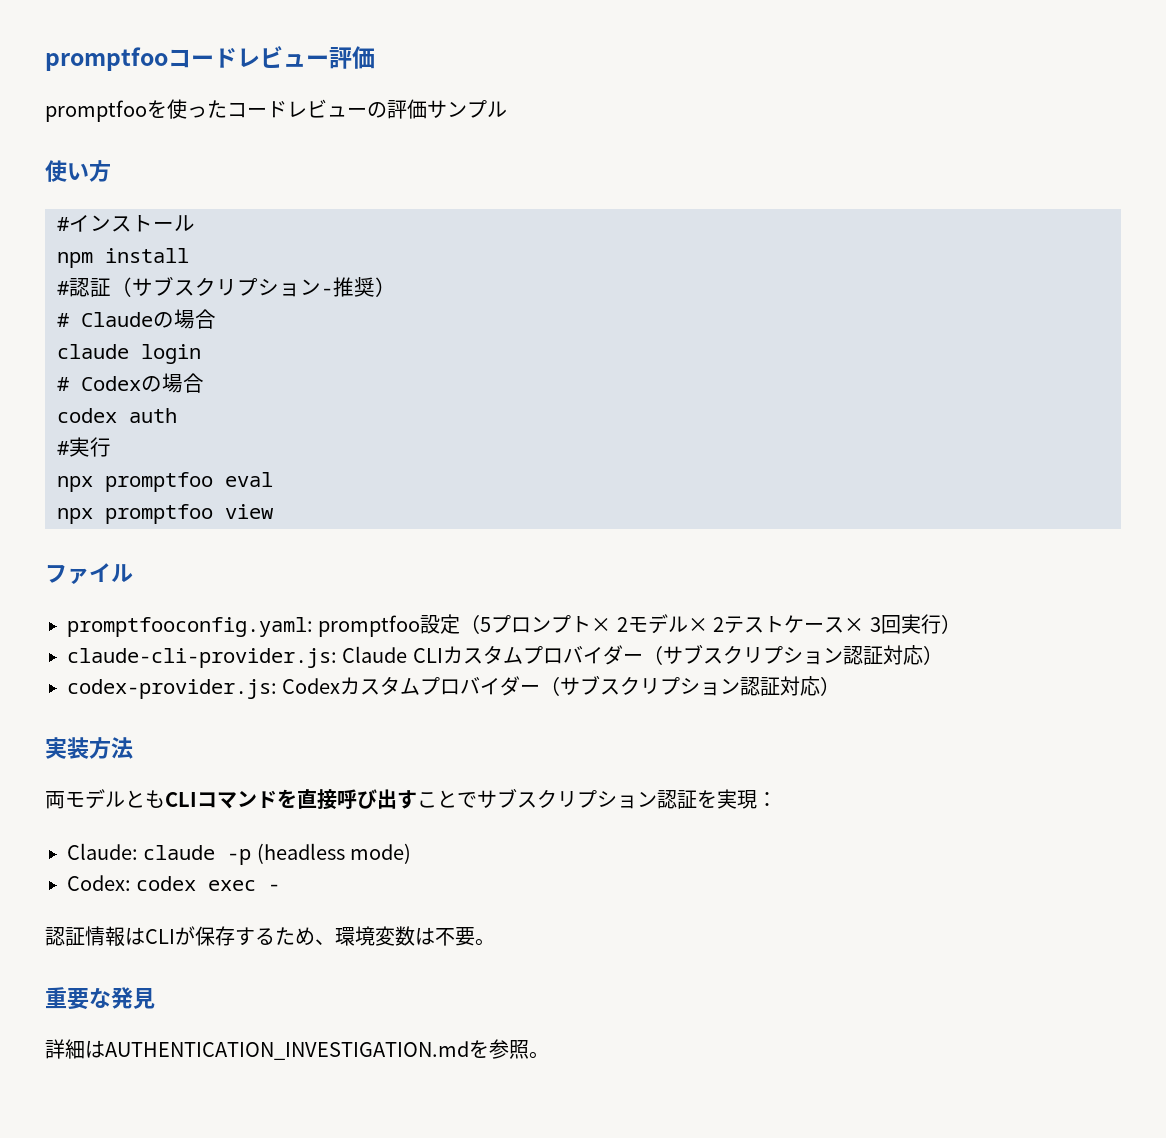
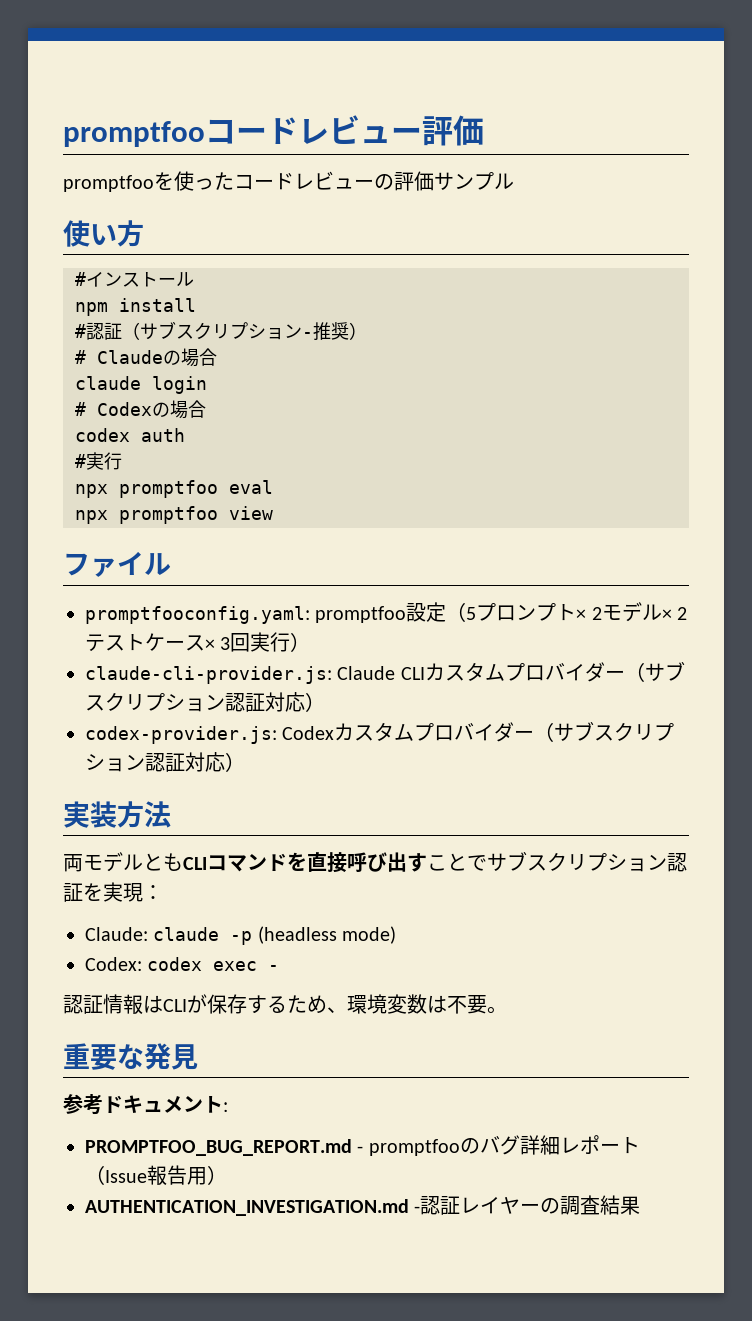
[45,1039,549,1060] 詳細はAUTHENTICATION_INVESTIGATION.mdを参照。 -> [63,1094,228,1115] [85,1135,640,1156] [85,1165,227,1186] [85,1195,641,1216] 参考ドキュメント: // PROMPTFOO_BUG_REPORT.md - promptfooのバグ詳細レポート（Issue報告用） // AUTHENTICATION_INVESTIGATION.md -認証レイヤーの調査結果

